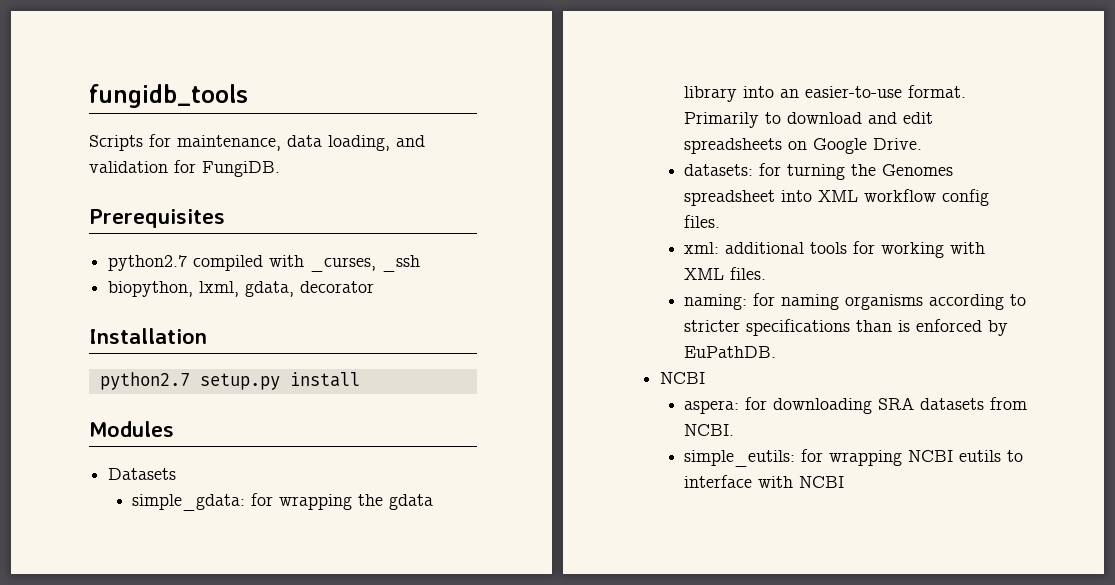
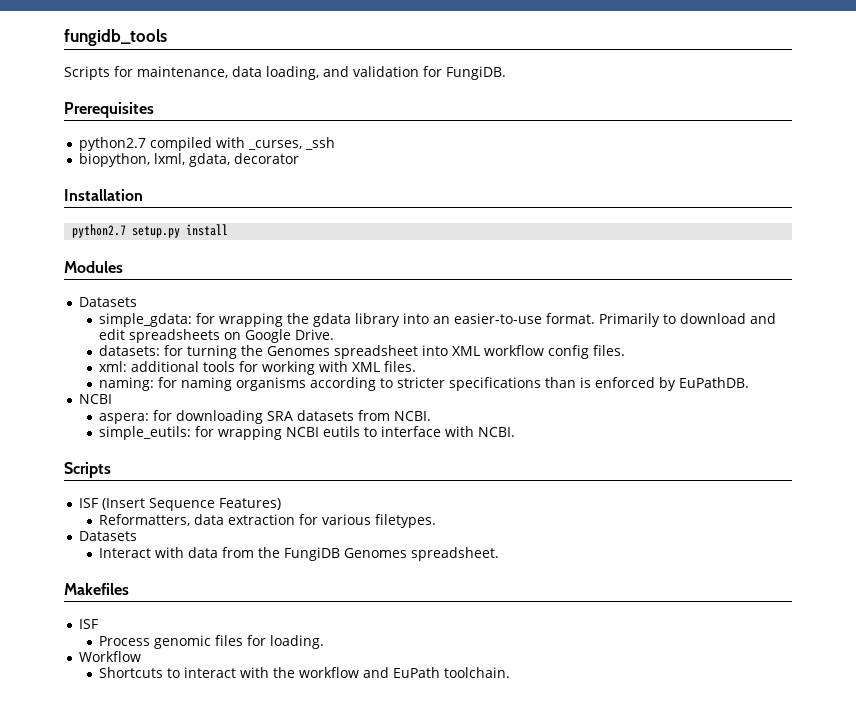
[799,476,845,488] NCBI -> [477,427,515,437] [64,462,111,478] [78,498,281,511] [98,514,436,528] [78,531,137,541] [98,547,499,561] [64,583,129,595] [78,619,98,629] [98,635,324,649] [78,651,141,662] [98,667,510,678] NCBI. // Scripts // ISF (Insert Sequence Features) // Reformatters, data extraction for various filetypes. // Datasets // Interact with data from the FungiDB Genomes spreadsheet. // Makefiles // ISF // Process genomic files for loading. // Workflow // Shortcuts to interact with the workflow and EuPath toolchain.

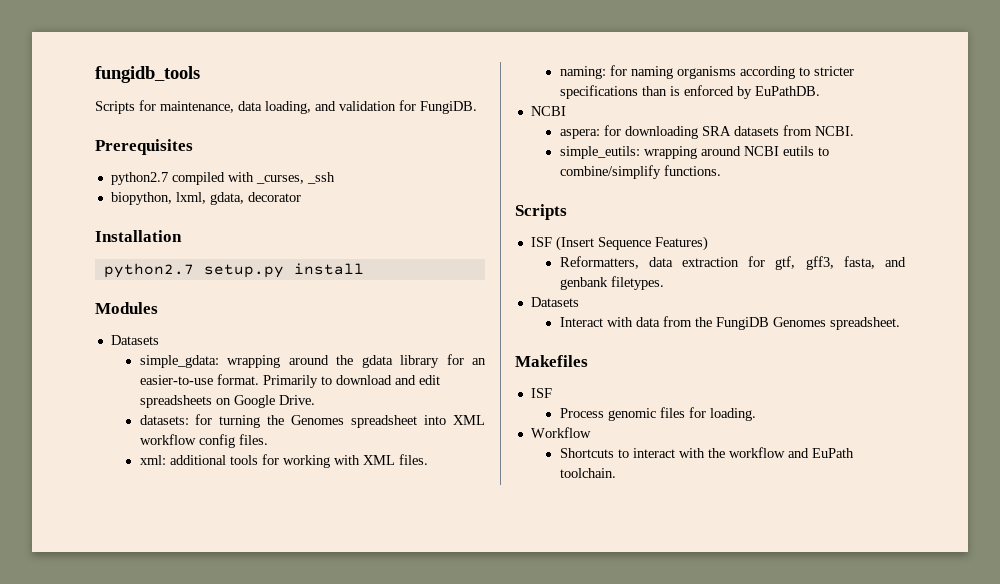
[195,313,283,327] for wrapping -> [227,355,329,368] wrapping around
[402,313,429,324] into -> [446,354,464,365] for
[194,426,282,440] for wrapping -> [643,146,741,159] wrapping around
[380,426,515,437] interface with NCBI. -> [559,165,721,179] combine/simplify functions.
[321,514,371,525] various -> [775,256,906,270] [559,277,608,290] gtf, gff3, fasta, and genbank

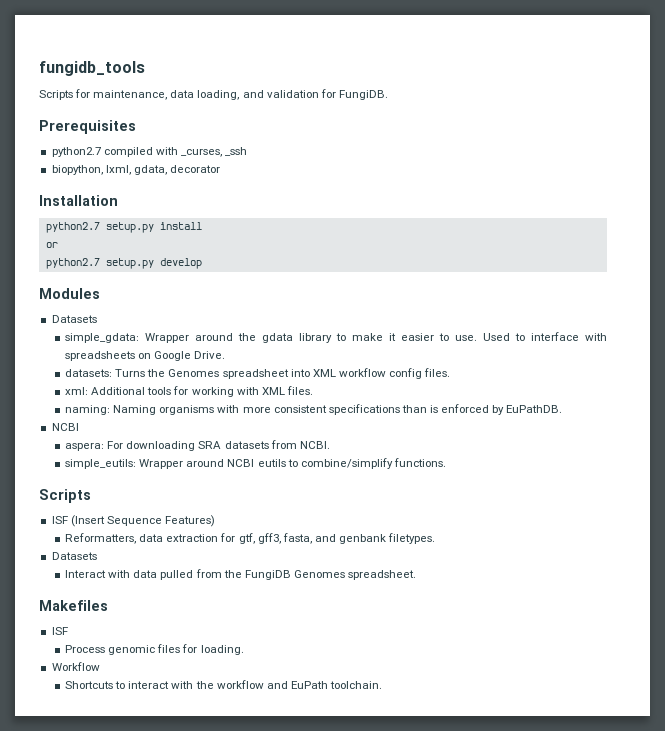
(364, 269) none -> [45,242,58,248] [45,258,202,269] // or // python2.7 setup.py develop
[227,355,281,368] wrapping -> [145,333,190,343] Wrapper
[446,354,486,365] [139,374,440,388] for an easier-to-use format. Primarily to download and edit -> [336,332,607,341] to make it easier to use. Used to interface with
[195,414,261,428] for turning -> [115,369,146,377] Turns
[169,455,226,465] additional -> [91,387,146,395] Additional
[609,65,854,79] for naming organisms according to stricter -> [113,405,327,415] Naming organisms with more consistent
[603,125,621,136] for -> [107,441,124,449] For
[643,146,697,159] wrapping -> [139,459,184,469] Wrapper
(660, 322) none -> [160,570,194,580] pulled

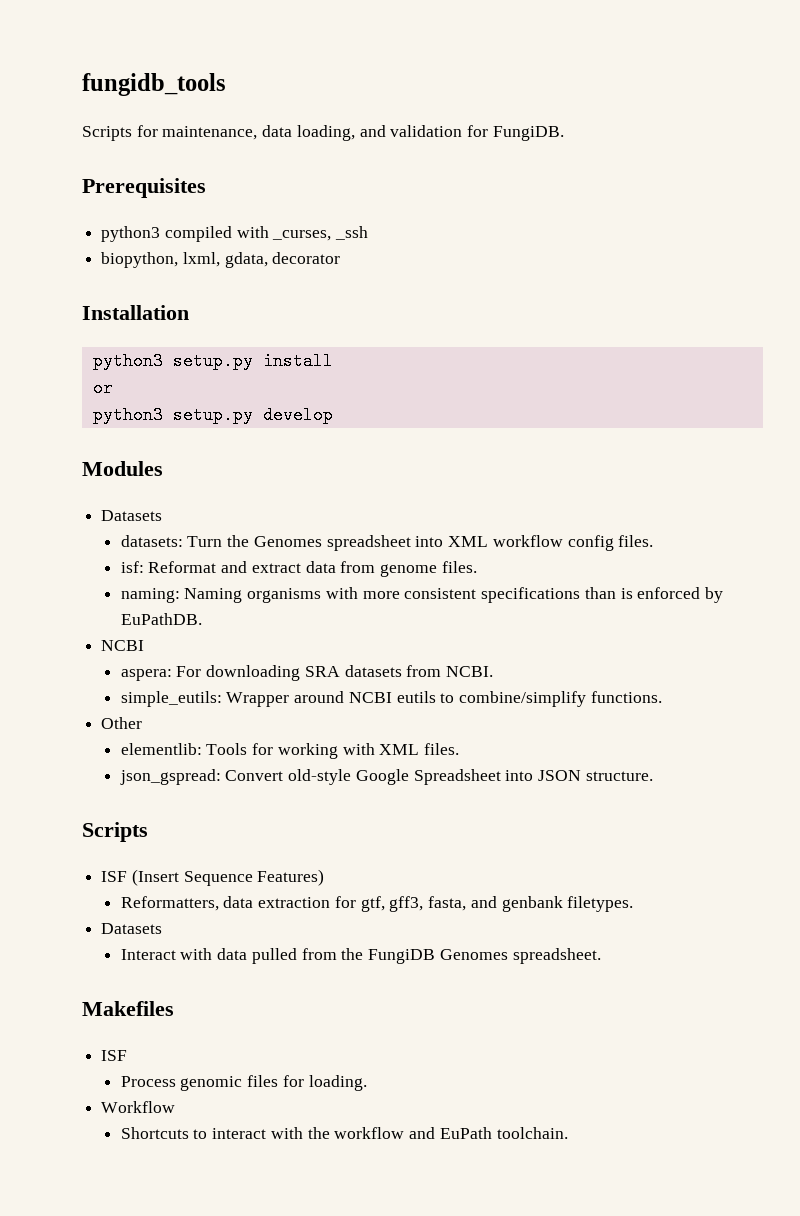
[51,147,101,157] python2.7 -> [101,226,161,242] python3
[45,222,100,233] python2.7 -> [92,352,163,370] python3
[45,258,100,269] python2.7 -> [92,406,163,424] python3
[65,332,607,343] [65,351,226,361] // simple_gdata: Wrapper around the gdata library to make it easier to use. Used to interface with spreadsheets on Google Drive. -> (163, 515) none
[115,369,146,377] Turns -> [187,536,223,547] Turn
[65,386,285,397] xml: Additional tools for working with XML -> [120,561,438,577] isf: Reformat and extract data from genome
(446, 462) none -> [101,717,143,729] [120,743,460,759] [119,769,653,785] // Other // elementlib: Tools for working with XML files. // json_gspread: Convert old-style Google Spreadsheet into JSON structure.

